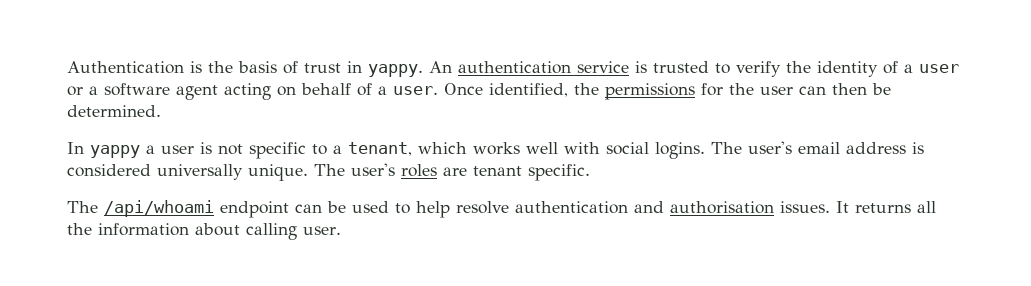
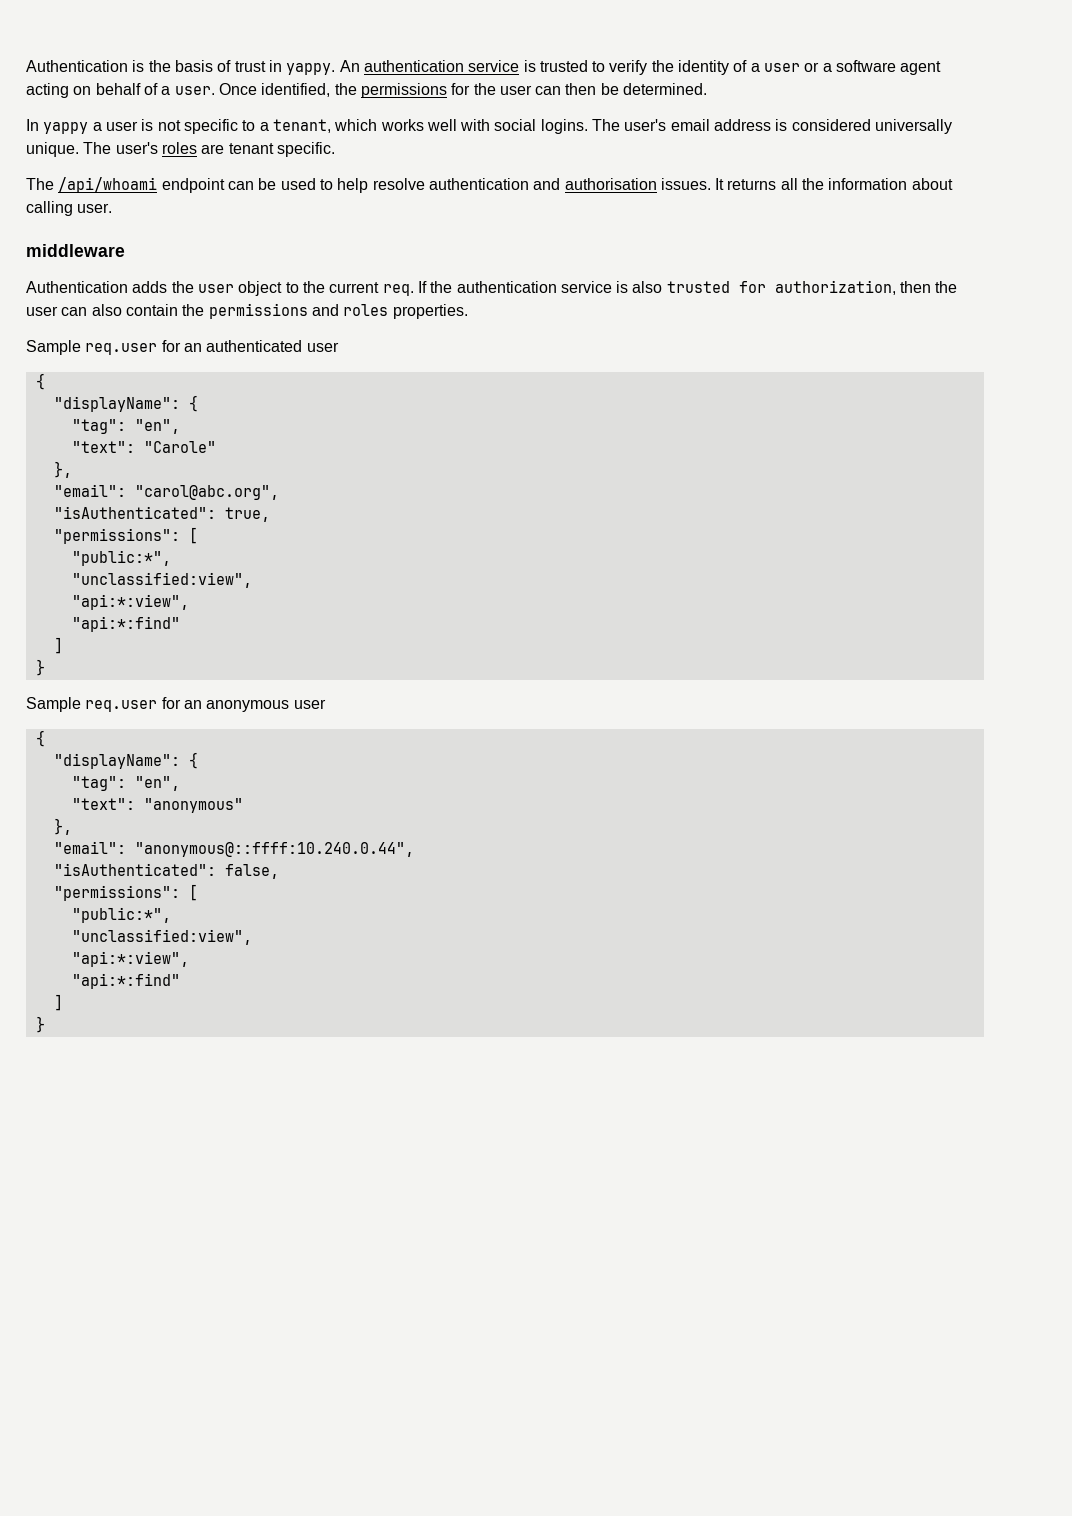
(341, 230) none -> [26,244,125,257] [26,280,958,296] [26,303,468,319] [26,340,339,355] [35,373,45,390] [53,395,198,412] [71,419,180,434] [71,441,216,453] [53,461,72,478] [53,484,279,500] [53,506,270,522] [53,527,198,544] [71,550,171,566] [71,572,252,588] [71,594,189,610] [71,616,180,632] [53,637,63,654] [35,659,45,676] [26,697,326,712] [35,730,45,747] [53,752,198,769] [71,776,180,791] [71,798,243,813] [53,818,72,835] [53,841,414,857] [53,863,279,879] [53,884,198,901] [71,907,171,923] [71,929,252,945] [71,951,189,967] [71,973,180,989] [53,994,63,1011] [35,1016,45,1033] // middleware // Authentication adds the user object to the current req. If the authentication service is also trusted for authorization, then the user can also contain the permissions and roles properties. // Sample req.user for an authenticated user // { // "displayName": { // "tag": "en", // "text": "Carole" // }, // "email": "carol@abc.org", // "isAuthenticated": true, // "permissions": [ // "public:*", // "unclassified:view", // "api:*:view", // "api:*:find" // ] // } // Sample req.user for an anonymous user // { // "displayName": { // "tag": "en", // "text": "anonymous" // }, // "email": "anonymous@::ffff:10.240.0.44", // "isAuthenticated": false, // "permissions": [ // "public:*", // "unclassified:view", // "api:*:view", // "api:*:find" // ] // }

